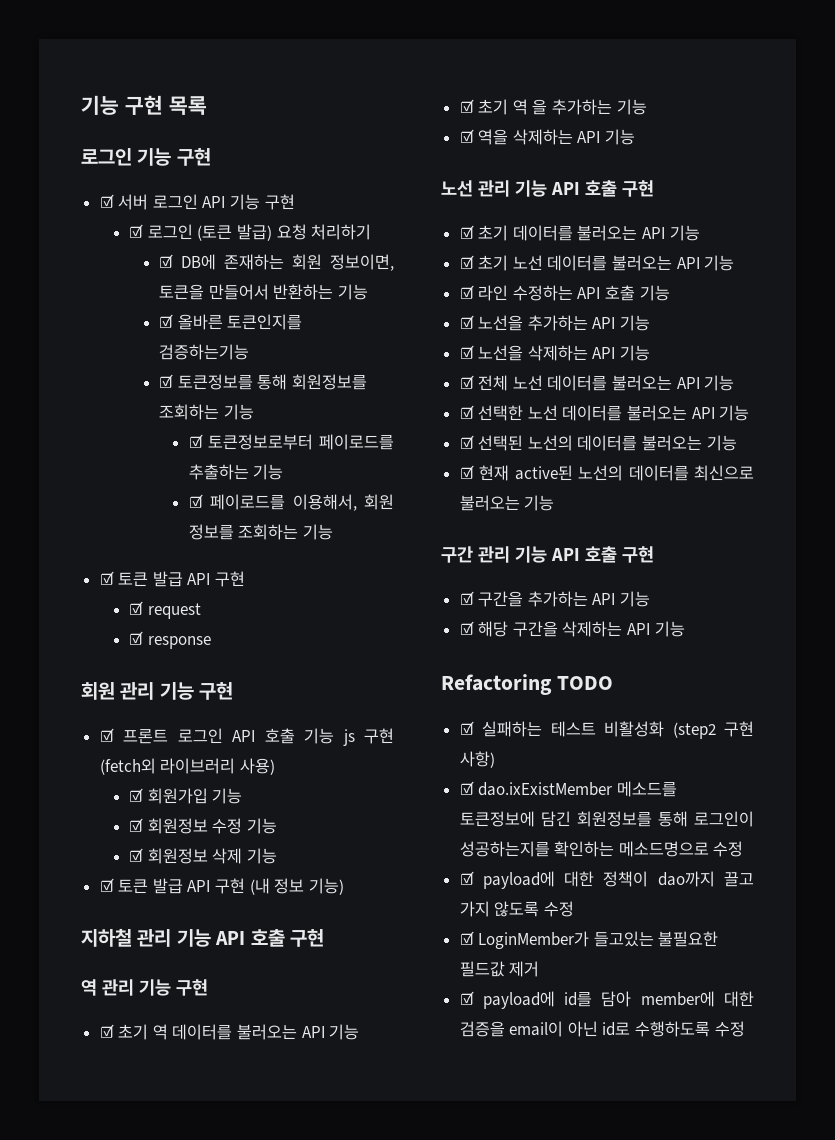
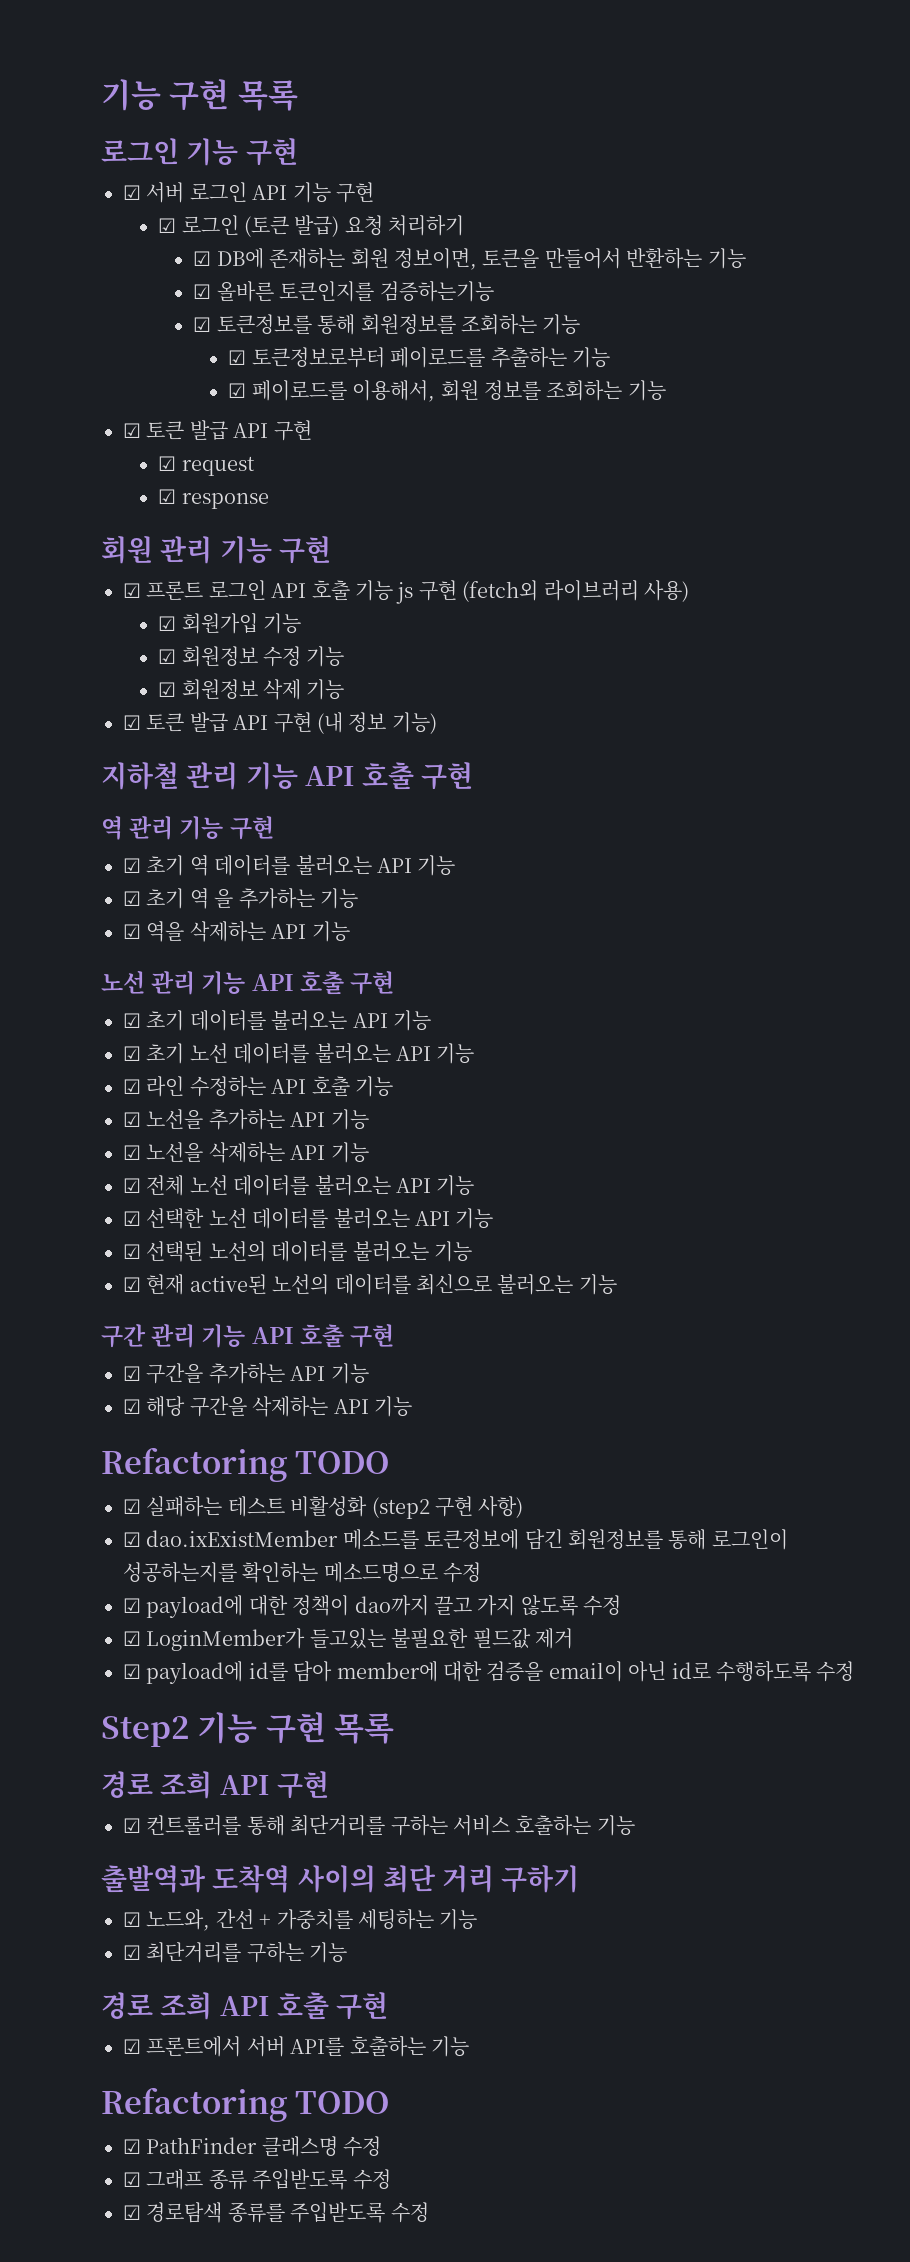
(745, 1029) none -> [101,1712,395,1747] [101,1771,329,1799] [123,1815,635,1836] [101,1865,580,1893] [123,1909,478,1931] [123,1942,348,1963] [101,1992,389,2020] [123,2036,469,2057] [101,2088,390,2122] [123,2136,382,2157] [123,2169,391,2190] [123,2202,429,2223] // Step2 기능 구현 목록 // 경로 조희 API 구현 // ☑ 컨트롤러를 통해 최단거리를 구하는 서비스 호출하는 기능 // 출발역과 도착역 사이의 최단 거리 구하기 // ☑ 노드와, 간선 + 가중치를 세팅하는 기능 // ☑ 최단거리를 구하는 기능 // 경로 조희 API 호출 구현 // ☑ 프론트에서 서버 API를 호출하는 기능 // Refactoring TODO // ☑ PathFinder 클래스명 수정 // ☑ 그래프 종류 주입받도록 수정 // ☑ 경로탐색 종류를 주입받도록 수정

